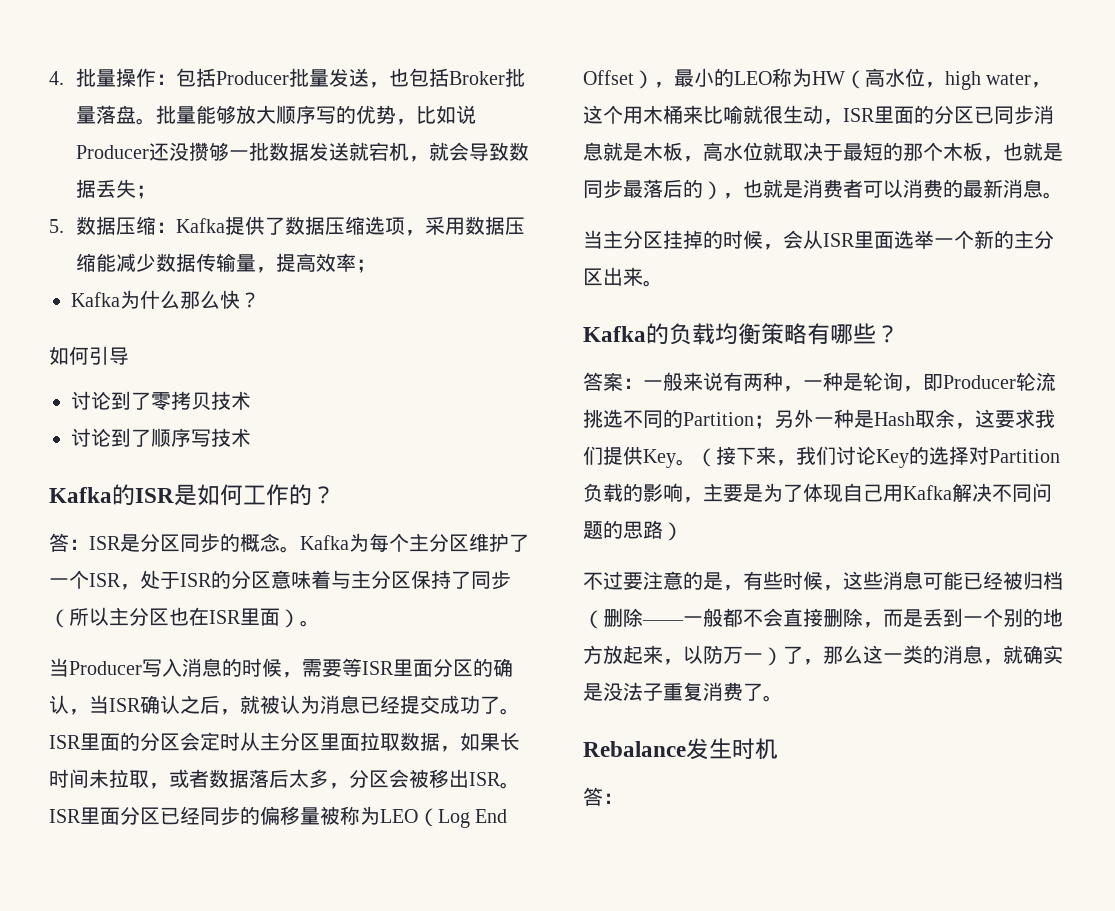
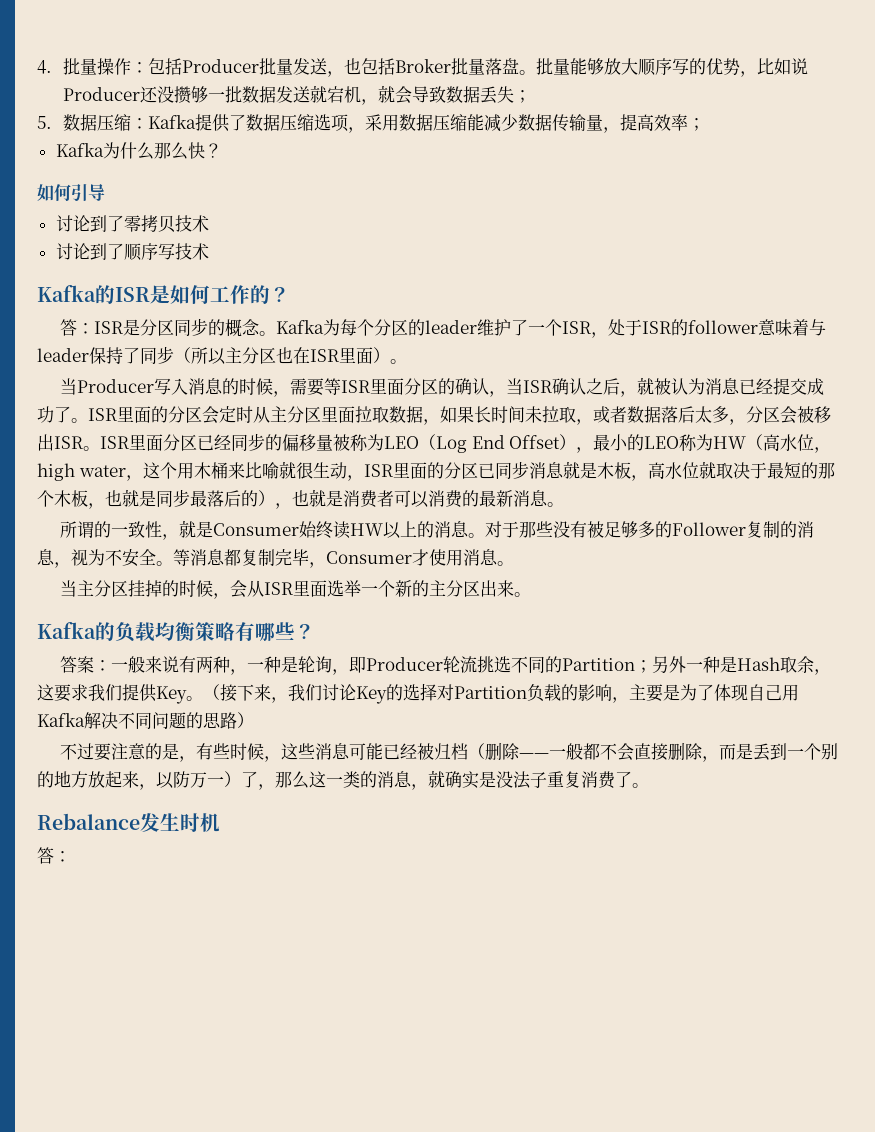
[409,533,469,552] 主分区 -> [373,319,477,336] 分区的leader
[231,570,271,589] 分区 -> [687,320,758,334] follower
[351,570,411,589] 主分区 -> [37,348,89,362] leader
(1063, 195) none -> [59,520,814,540] [37,549,514,568] // 所谓的一致性，就是Consumer始终读HW以上的消息。对于那些没有被足够多的Follower复制的消息，视为不安全。等消息都复制完毕，Consumer才使用消息。

